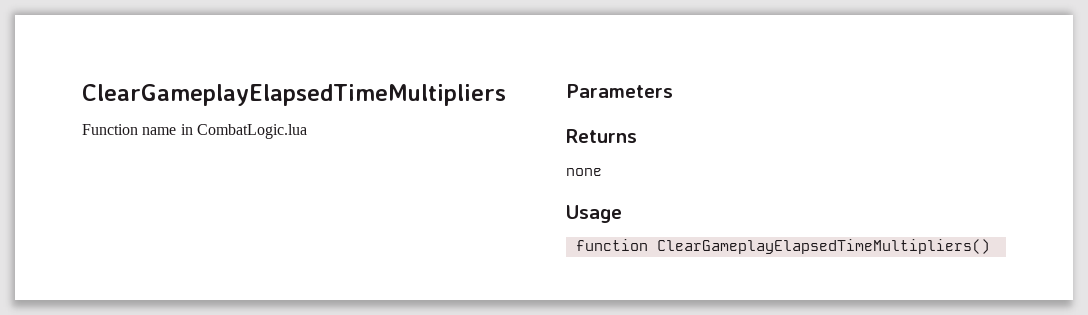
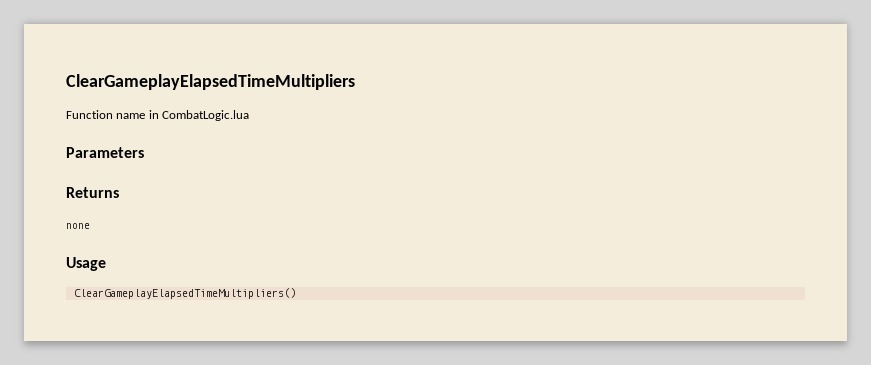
[575,239,648,251] function -> (106, 264) none

